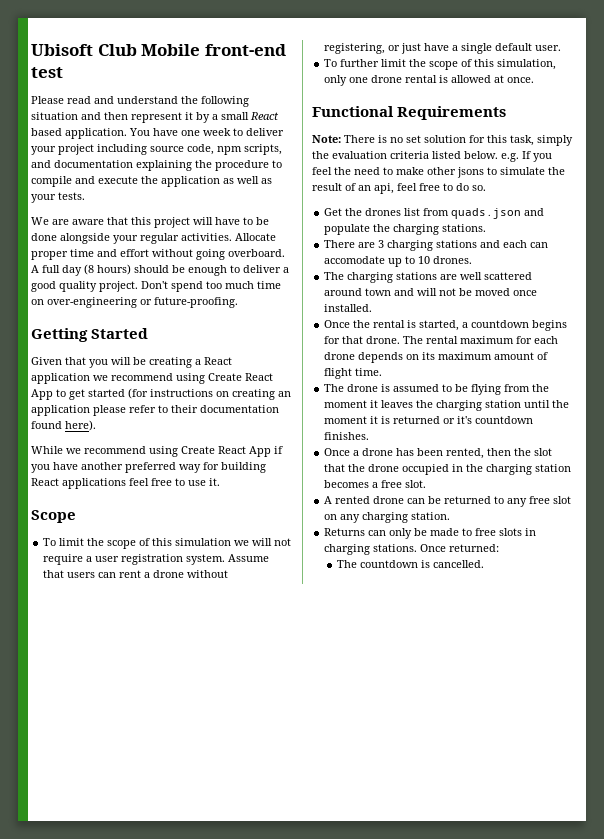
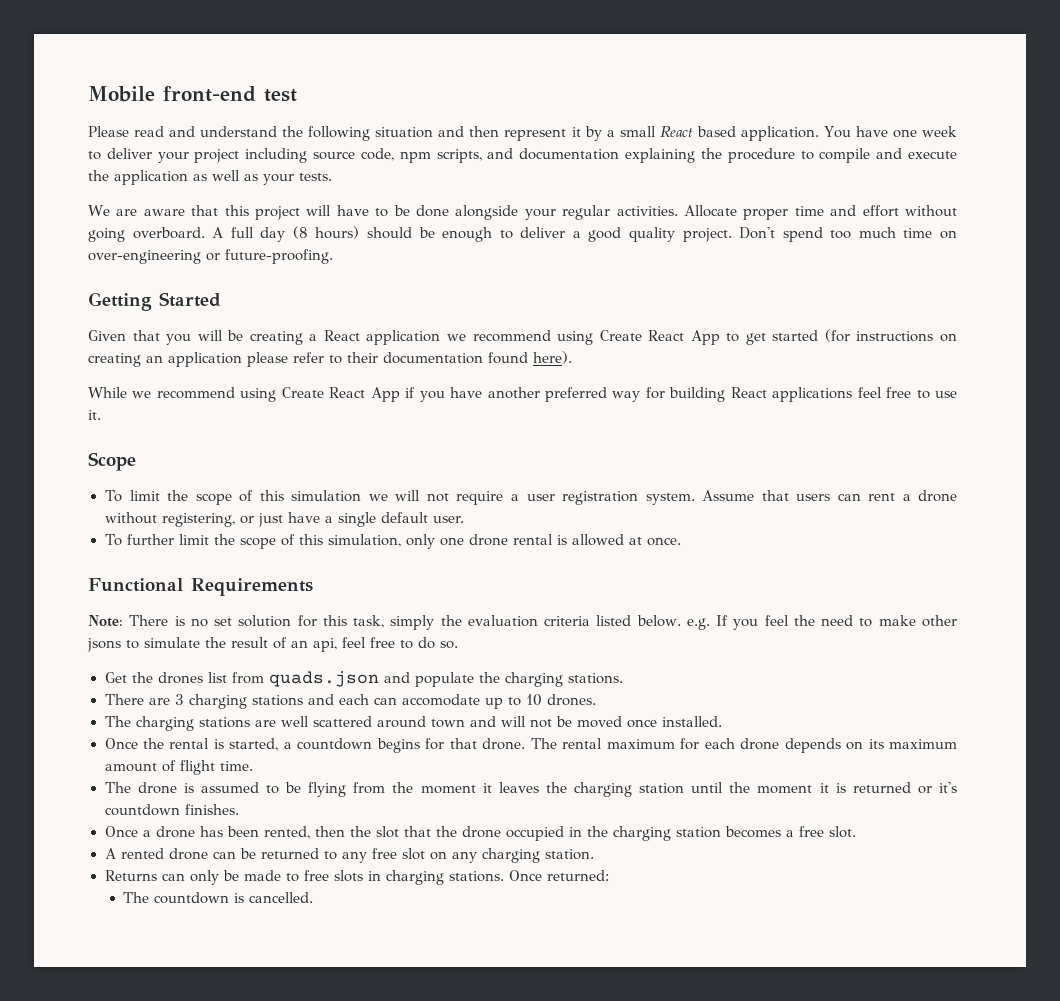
[31,44,137,56] Ubisoft Club -> (88, 94) none

